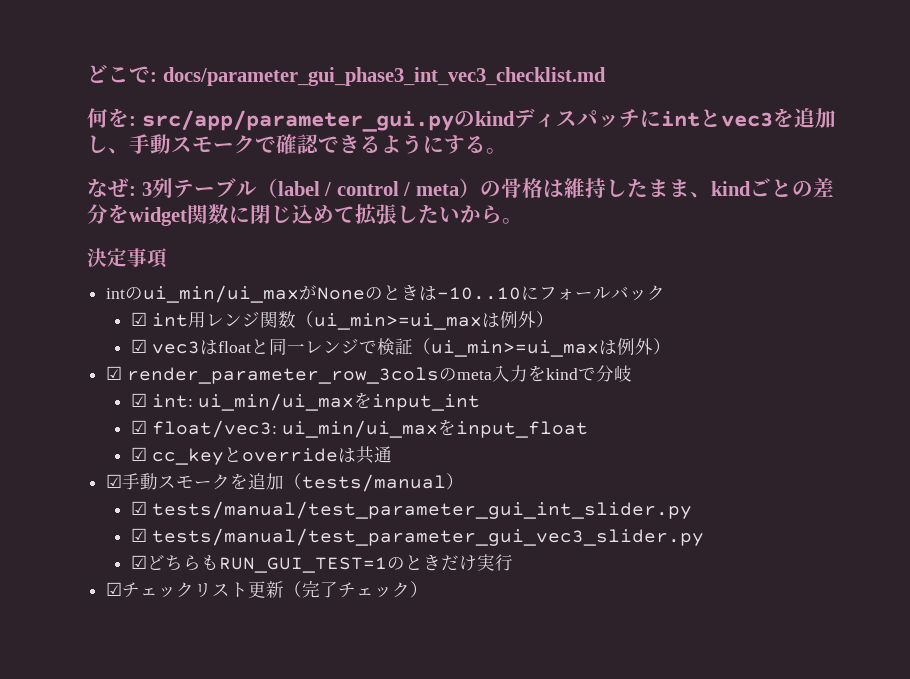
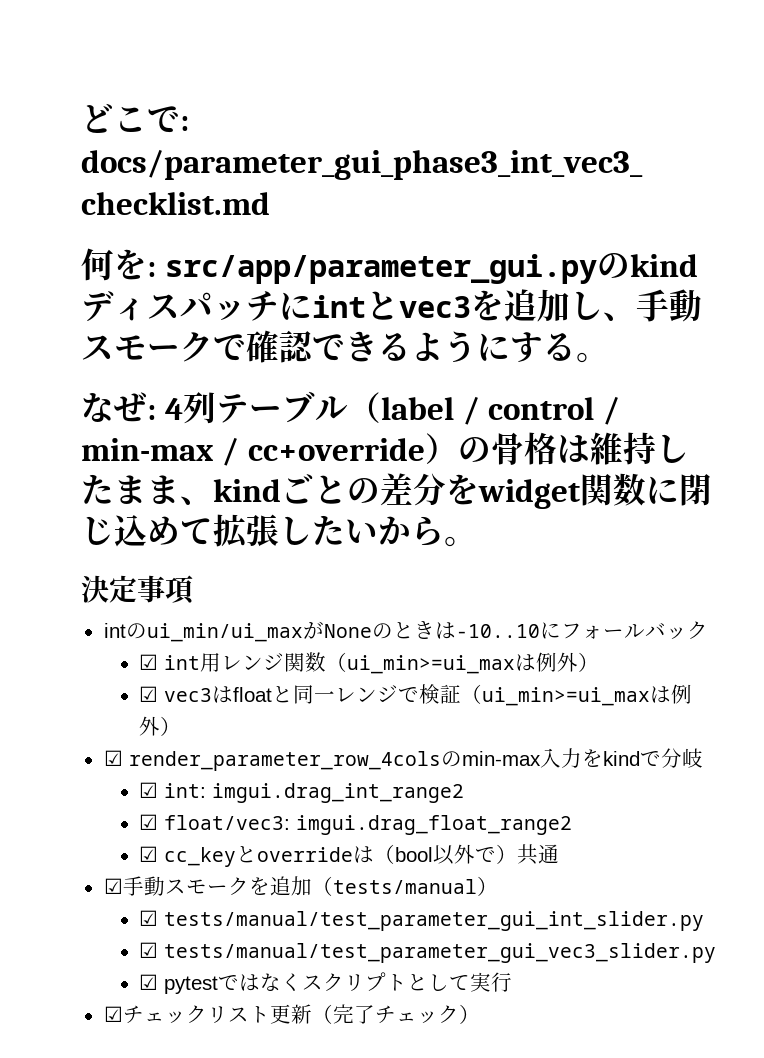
[141,182,152,196] 3 -> [164,398,183,420] 4
[415,184,459,196] meta -> [81,437,425,466] min-max / cc+override
[126,367,492,384] render_parameter_row_3colsのmeta -> [128,751,541,771] render_parameter_row_4colsのmin-max
[197,392,480,411] ui_min/ui_maxをinput_int -> [212,783,465,803] imgui.drag_int_range2
[281,419,588,438] ui_min/ui_maxをinput_float -> [296,815,573,835] imgui.drag_float_range2
(356, 455) none -> [374,844,518,865] （bool以外で）
[147,555,478,573] どちらもRUN_GUI_TEST=1のときだけ -> [164,972,471,994] pytestではなくスクリプトとして

